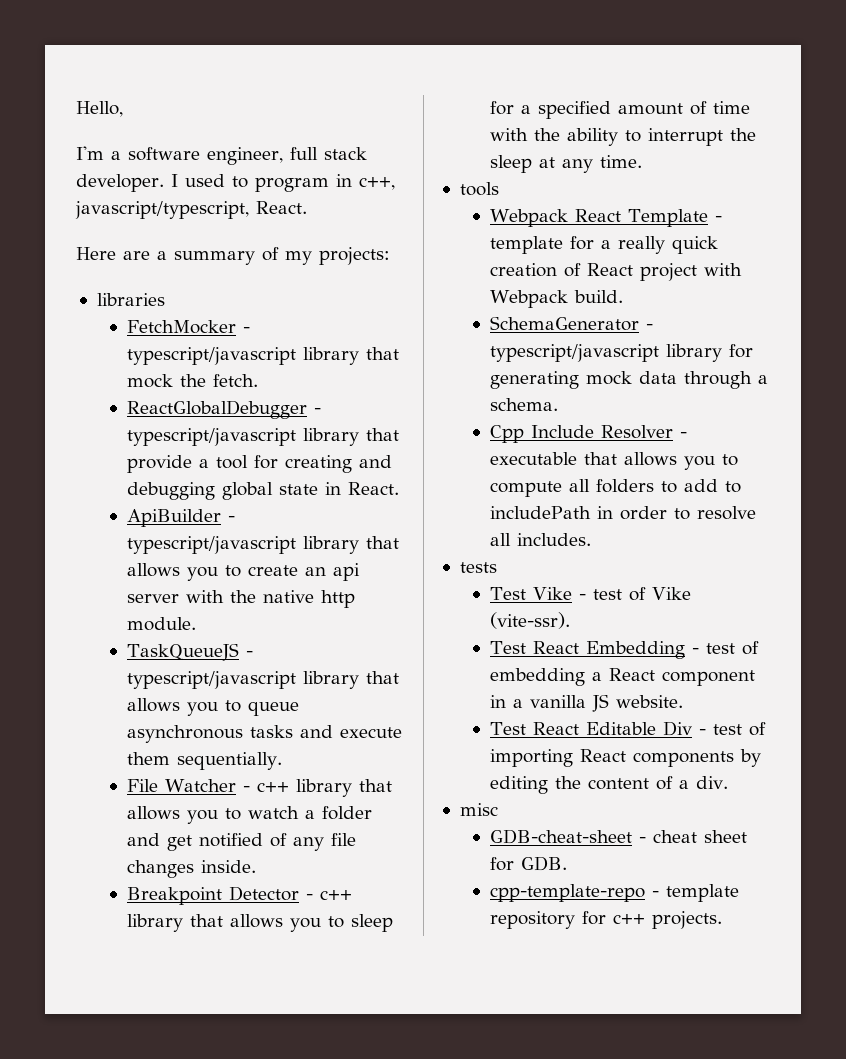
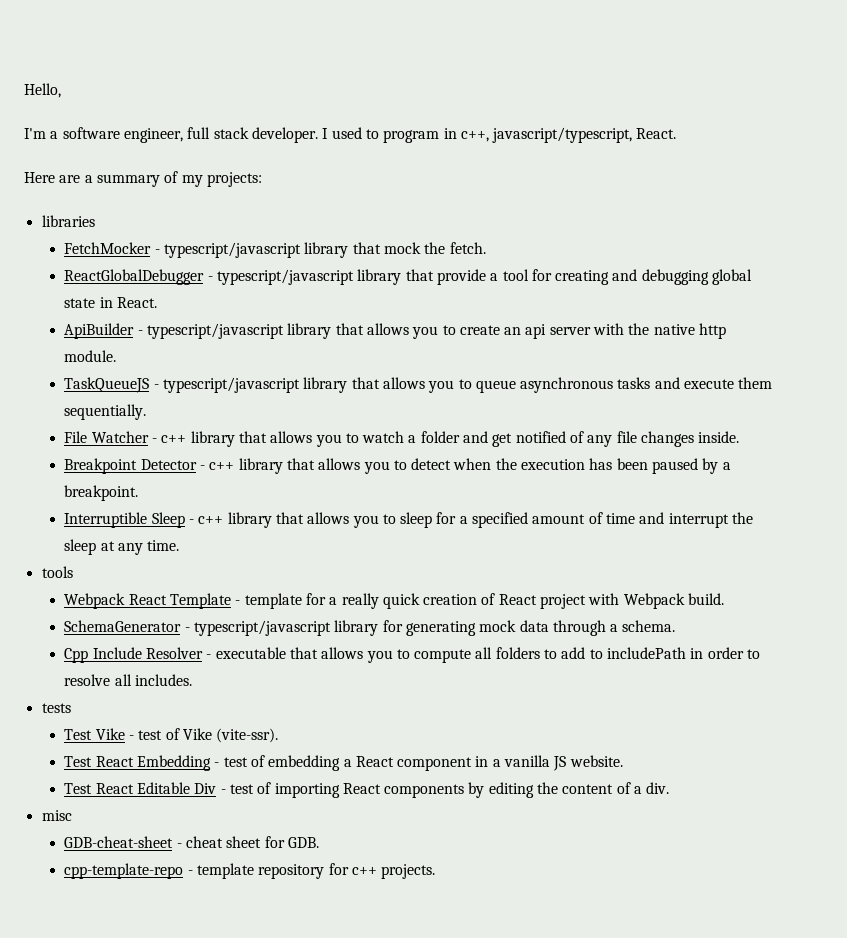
(345, 922) none -> [411,458,731,474] [64,485,139,501] [64,512,396,528] detect when the execution has been paused by a breakpoint. // Interruptible Sleep - c++ library that allows you to
[490,128,642,146] with the ability to -> [639,512,665,524] and

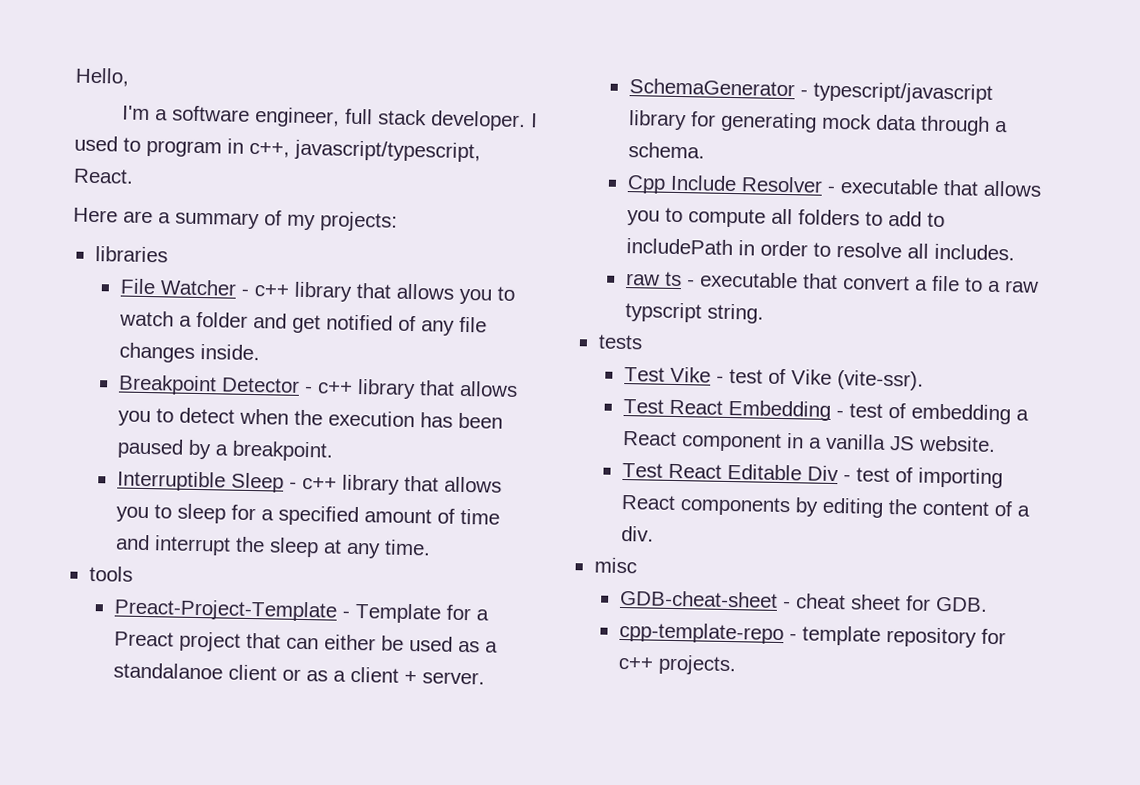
[64,242,486,258] [64,269,753,285] [64,297,157,308] [64,323,727,339] [64,350,117,362] [64,377,773,393] [64,404,147,420] // FetchMocker - typescript/javascript library that mock the fetch. // ReactGlobalDebugger - typescript/javascript library that provide a tool for creating and debugging global state in React. // ApiBuilder - typescript/javascript library that allows you to create an api server with the native http module. // TaskQueueJS - typescript/javascript library that allows you to queue asynchronous tasks and execute them sequentially. -> (168, 254) none
[64,593,725,609] Webpack React Template - template for a really quick creation of React project with Webpack build. -> [113,598,489,624] [113,631,498,653] [112,662,485,685] Preact-Project-Template - Template for a Preact project that can either be used as a standalanoe client or as a client + server.
(192, 680) none -> [625,271,1039,293] [624,302,764,324] // raw ts - executable that convert a file to a raw typscript string.

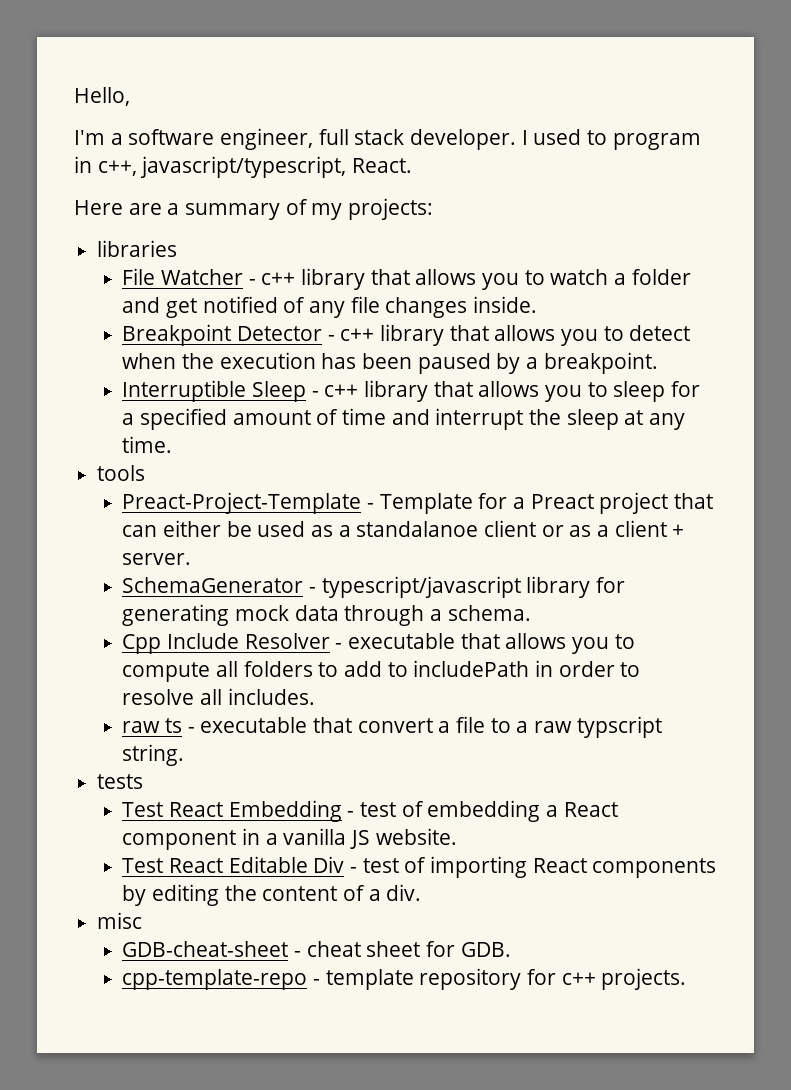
[623,366,924,391] // Test Vike - test of Vike (vite-ssr). -> (144, 781) none

